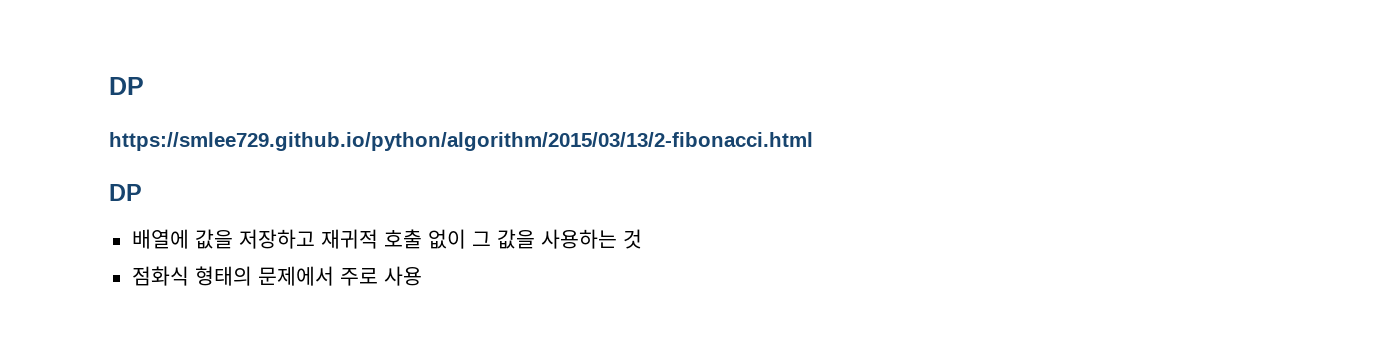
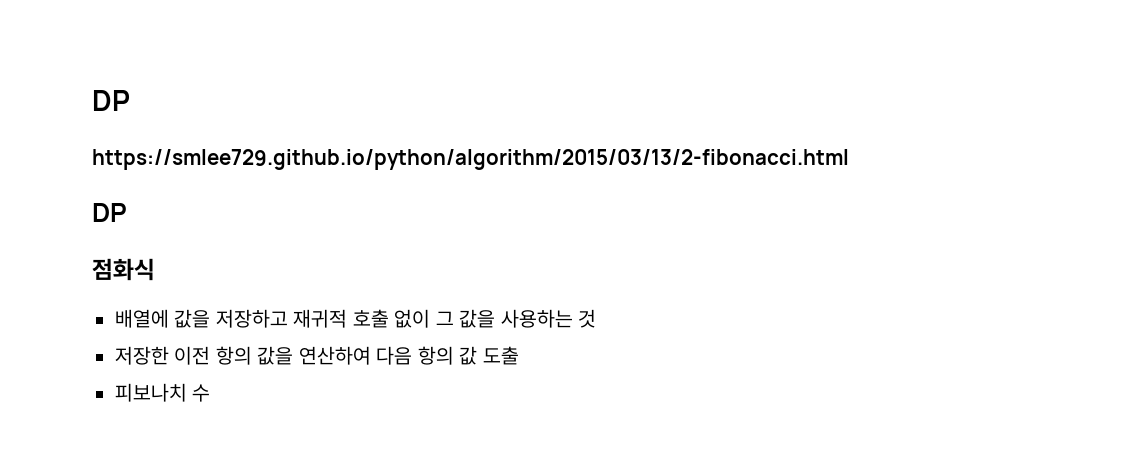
(142, 192) none -> [92,258,155,281] // 점화식
[131,266,422,286] 점화식 형태의 문제에서 주로 사용 -> [114,346,519,365] [114,383,211,402] 저장한 이전 항의 값을 연산하여 다음 항의 값 도출 // 피보나치 수

